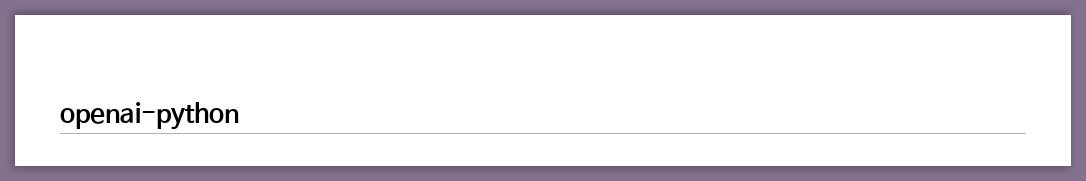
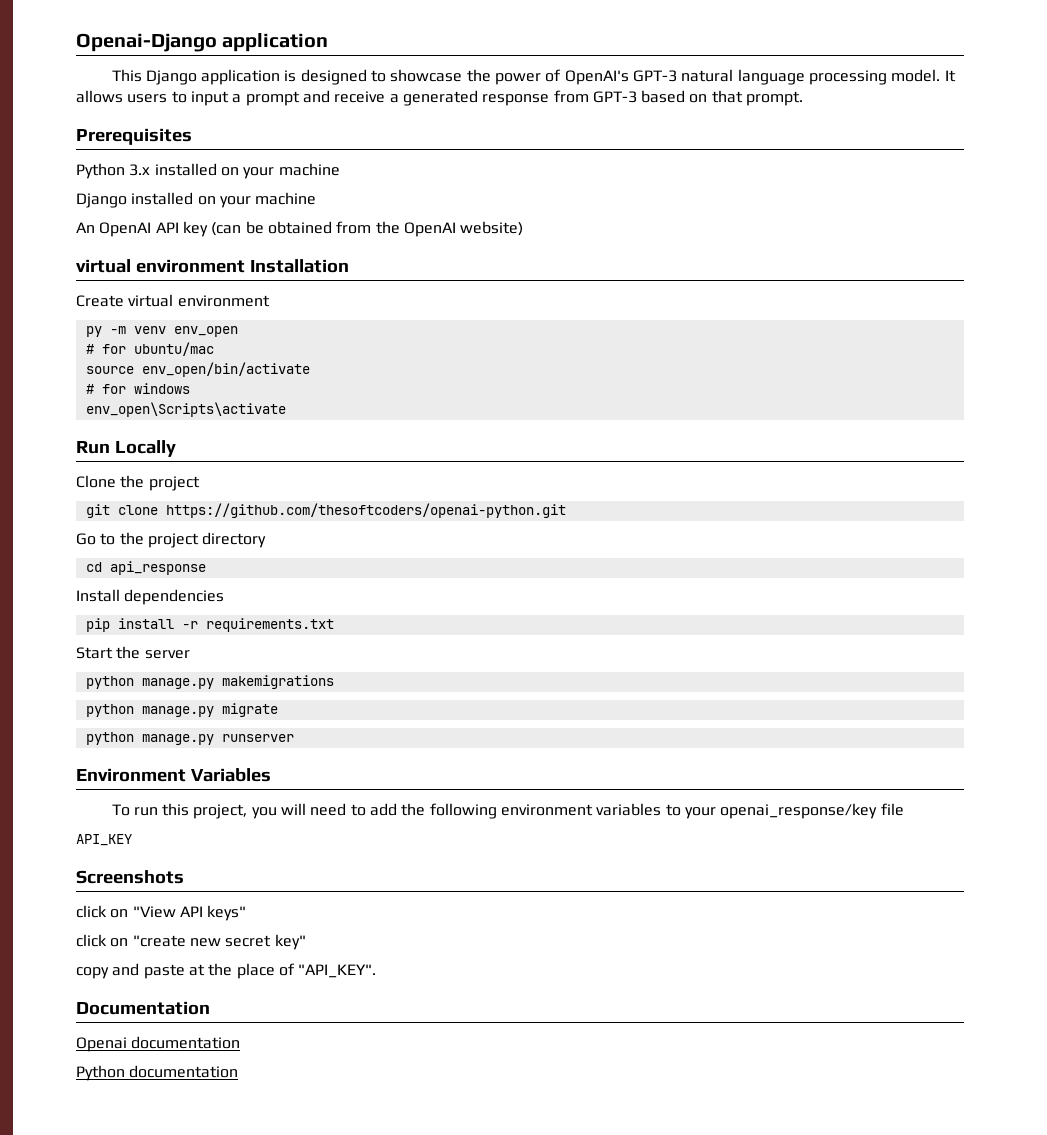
[60,102,239,130] openai-python -> [76,33,329,52] [111,69,956,85] [76,90,804,106] [76,128,192,145] [76,163,340,179] [76,192,317,208] [76,221,524,237] [76,259,349,273] [76,294,270,307] [85,326,238,337] [85,342,214,356] [85,362,310,377] [85,383,190,394] [85,402,286,417] [76,440,176,457] [76,475,200,491] [85,503,566,518] [76,532,267,548] [85,561,206,575] [76,589,225,605] [85,618,334,632] [76,646,190,659] [85,675,334,689] [85,703,278,717] [85,732,294,745] [76,768,271,782] [111,803,904,819] [76,834,132,846] [76,870,184,884] [76,905,247,921] [76,934,306,950] [76,963,377,979] [76,1001,210,1015] [76,1036,241,1052] [76,1065,239,1081] Openai-Django application // This Django application is designed to showcase the power of OpenAI's GPT-3 natural language processing model. It allows users to input a prompt and receive a generated response from GPT-3 based on that prompt. // Prerequisites // Python 3.x installed on your machine // Django installed on your machine // An OpenAI API key (can be obtained from the OpenAI website) // virtual environment Installation // Create virtual environment // py -m venv env_open // # for ubuntu/mac // source env_open/bin/activate // # for windows // env_open\Scripts\activate // Run Locally // Clone the project // git clone https://github.com/thesoftcoders/openai-python.git // Go to the project directory // cd api_response // Install dependencies // pip install -r requirements.txt // Start the server // python manage.py makemigrations // python manage.py migrate // python manage.py runserver // Environment Variables // To run this project, you will need to add the following environment variables to your openai_response/key file // API_KEY // Screenshots // click on "View API keys" // click on "create new secret key" // copy and paste at the place of "API_KEY". // Documentation // Openai documentation // Python documentation

